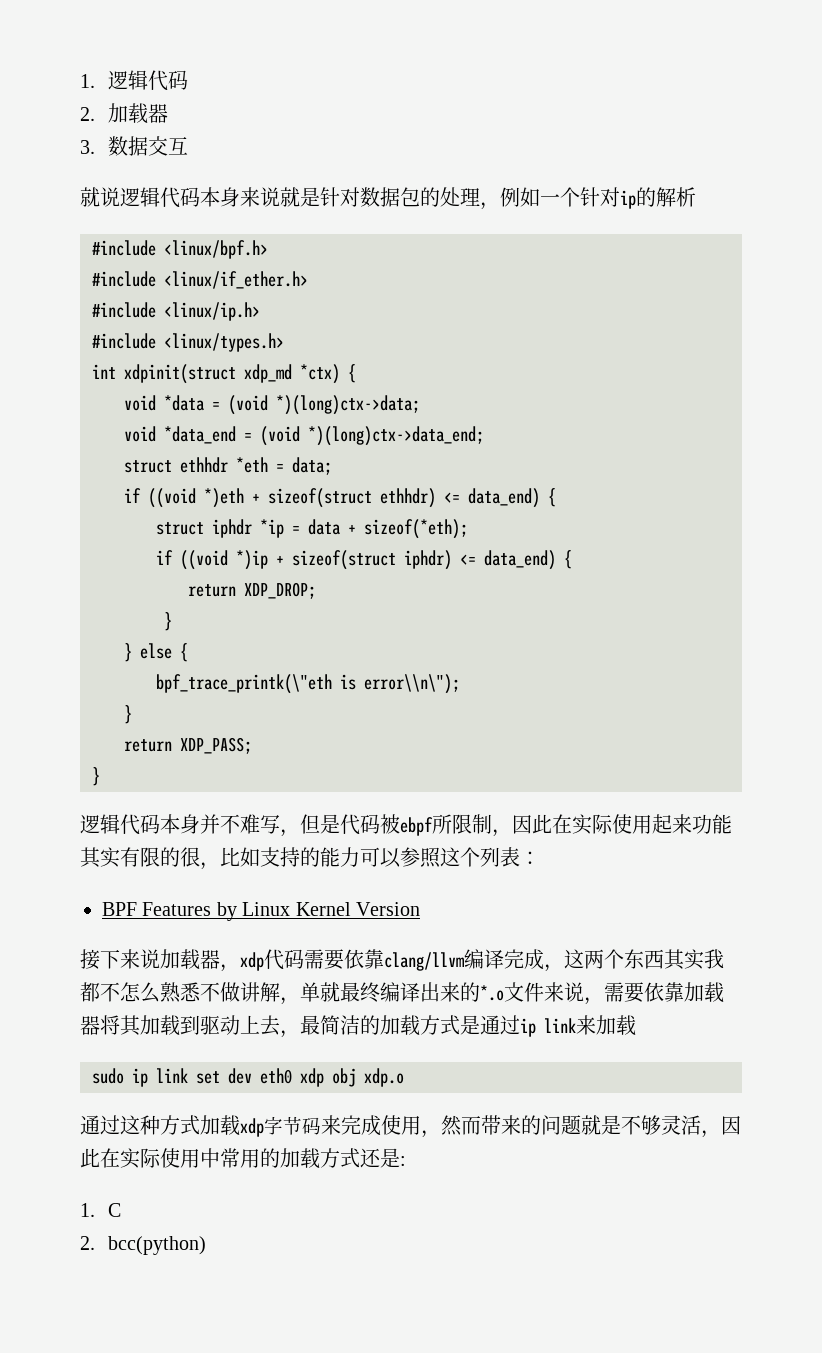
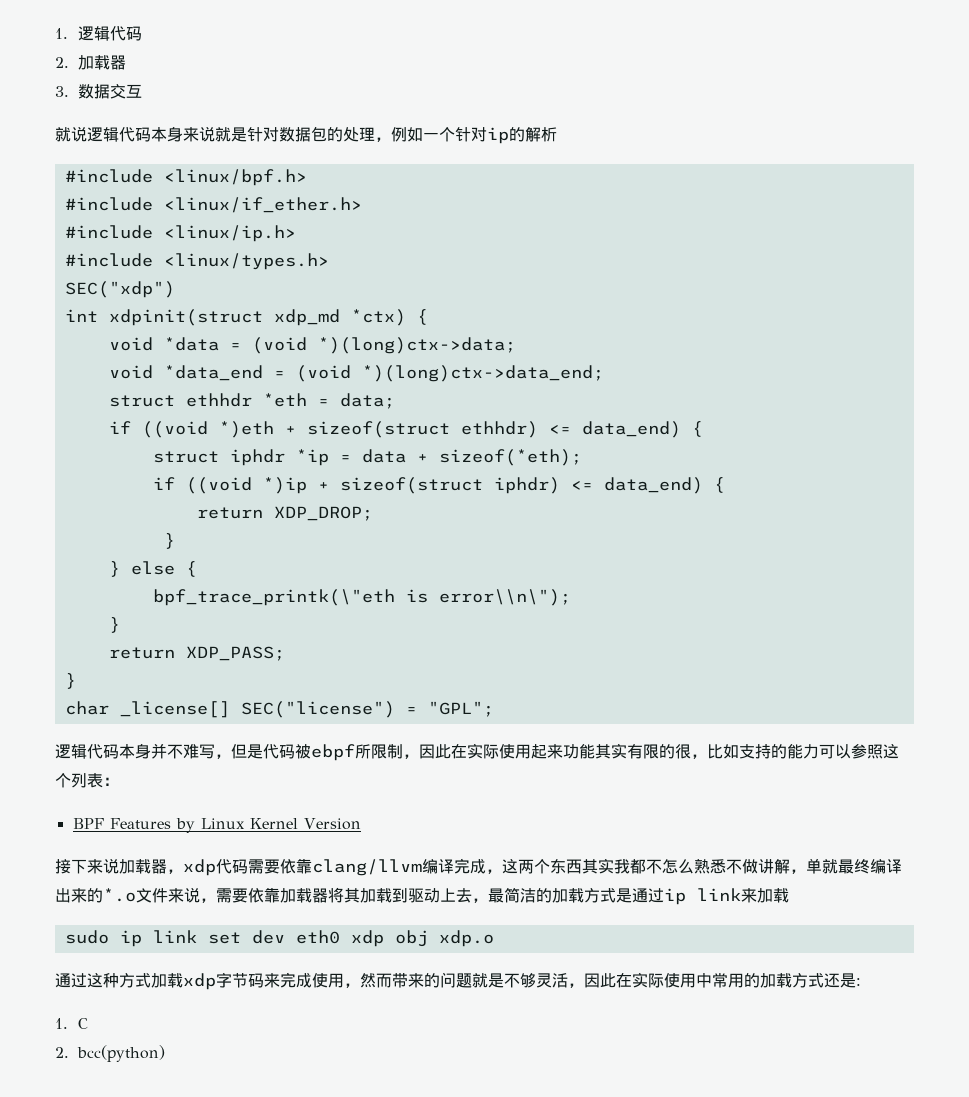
(284, 342) none -> [64,281,175,298] // SEC("xdp")
(100, 776) none -> [64,701,494,718] // char _license[] SEC("license") = "GPL";

